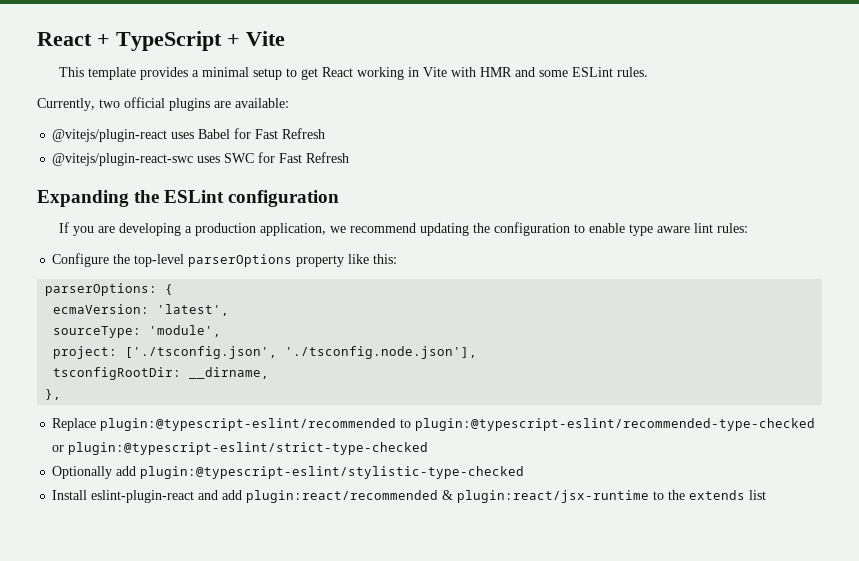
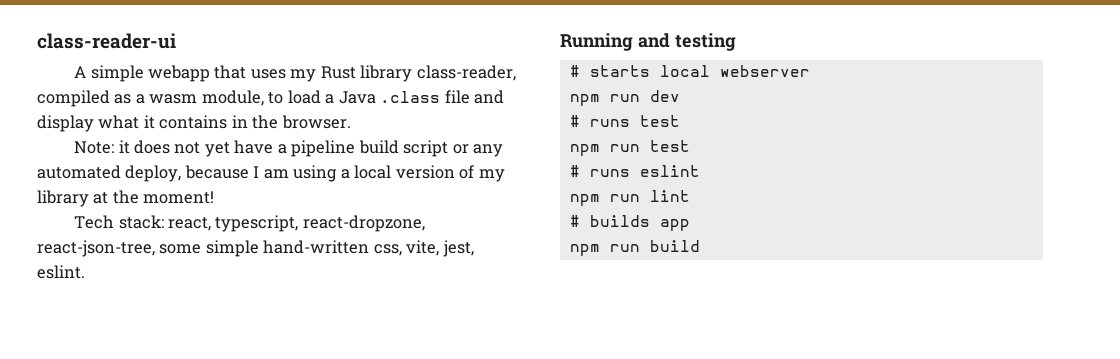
[37,31,285,51] [58,67,648,80] [37,97,289,111] [52,128,326,142] [52,152,350,166] [37,190,340,207] [58,222,748,236] [52,253,398,267] [45,283,174,296] [53,304,230,316] [53,325,222,338] [53,346,478,359] [53,367,270,380] [45,389,62,400] [52,418,816,431] [52,442,429,455] [52,466,525,479] [52,490,767,503] React + TypeScript + Vite // This template provides a minimal setup to get React working in Vite with HMR and some ESLint rules. // Currently, two official plugins are available: // @vitejs/plugin-react uses Babel for Fast Refresh // @vitejs/plugin-react-swc uses SWC for Fast Refresh // Expanding the ESLint configuration // If you are developing a production application, we recommend updating the configuration to enable type aware lint rules: // Configure the top-level parserOptions property like this: // parserOptions: { // ecmaVersion: 'latest', // sourceType: 'module', // project: ['./tsconfig.json', './tsconfig.node.json'], // tsconfigRootDir: __dirname, // }, // Replace plugin:@typescript-eslint/recommended to plugin:@typescript-eslint/recommended-type-checked or plugin:@typescript-eslint/strict-type-checked // Optionally add plugin:@typescript-eslint/stylistic-type-checked // Install eslint-plugin-react and add plugin:react/recommended & plugin:react/jsx-runtime to the extends list -> [37,33,176,49] [74,65,516,82] [37,90,505,107] [37,115,351,132] [74,140,504,157] [37,165,505,182] [37,190,215,207] [74,215,425,232] [37,240,474,257] [37,265,85,279] [560,33,736,51] [569,65,810,77] [569,90,680,106] [569,115,680,127] [569,140,690,156] [569,165,700,177] [569,190,690,206] [569,215,690,231] [569,240,700,256] class-reader-ui // A simple webapp that uses my Rust library class-reader, compiled as a wasm module, to load a Java .class file and display what it contains in the browser. // Note: it does not yet have a pipeline build script or any automated deploy, because I am using a local version of my library at the moment! // Tech stack: react, typescript, react-dropzone, react-json-tree, some simple hand-written css, vite, jest, eslint. // Running and testing // # starts local webserver // npm run dev // # runs test // npm run test // # runs eslint // npm run lint // # builds app // npm run build

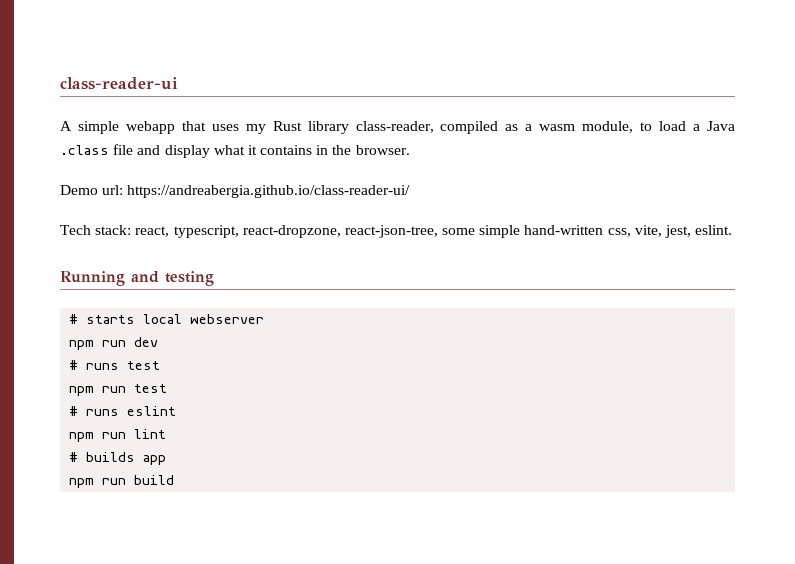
[74,140,504,157] [37,165,505,182] [37,190,215,207] Note: it does not yet have a pipeline build script or any automated deploy, because I am using a local version of my library at the moment! -> [60,185,411,198] Demo url: https://andreabergia.github.io/class-reader-ui/

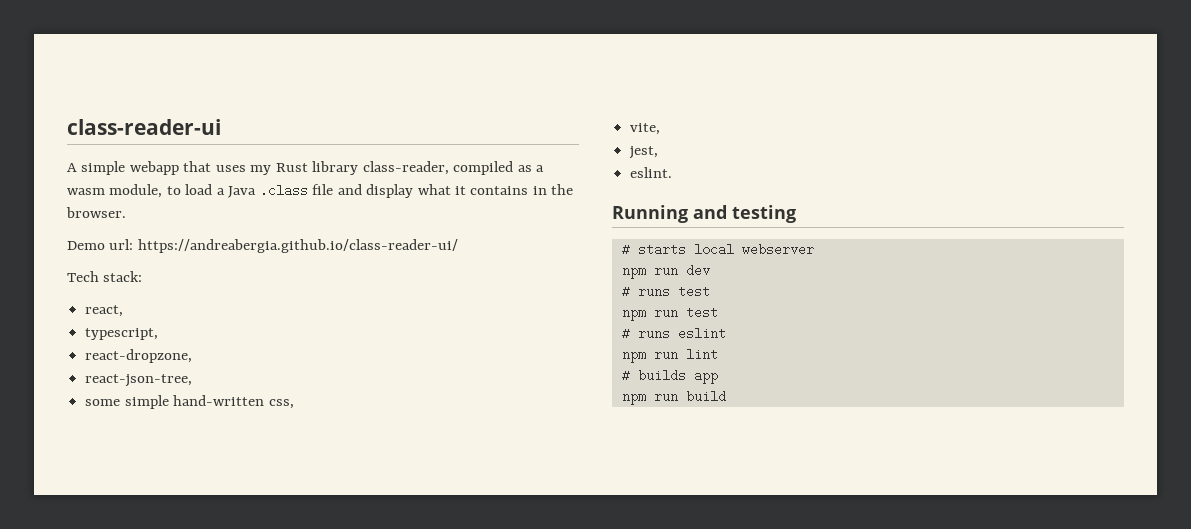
(132, 230) none -> (143, 276) //
(170, 231) none -> (124, 311) //
(239, 231) none -> (159, 334) //
(341, 231) none -> (193, 356) //
(438, 231) none -> (193, 380) //
(631, 232) none -> (294, 404) //
(662, 231) none -> (661, 129) //
(692, 231) none -> (659, 152) //

